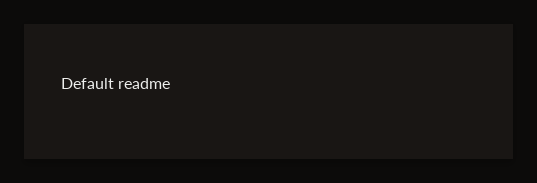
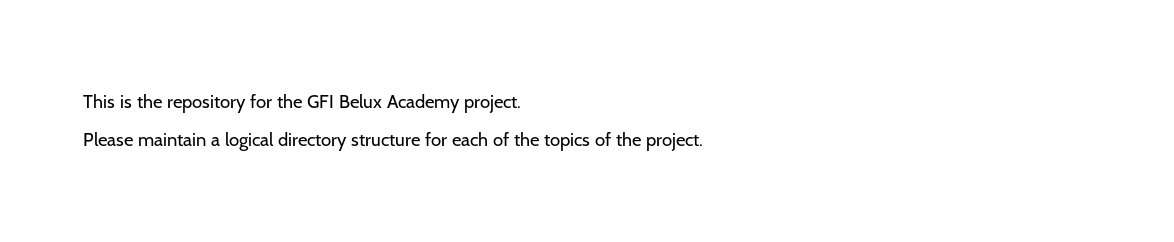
[61,78,171,89] Default readme -> [83,94,521,113] [83,132,703,151] This is the repository for the GFI Belux Academy project. // Please maintain a logical directory structure for each of the topics of the project.

